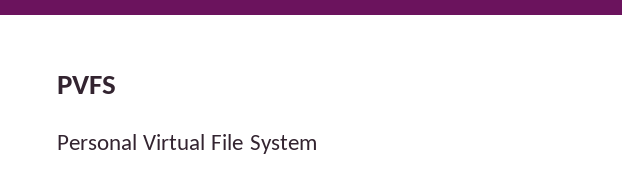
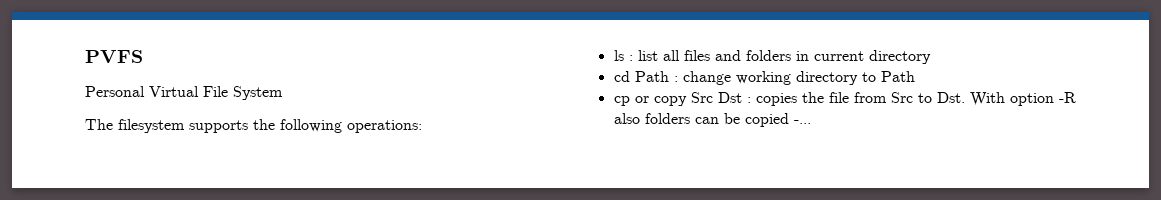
(317, 144) none -> [85,119,422,133] [613,50,931,64] [613,71,915,85] [613,92,1076,106] [613,113,811,127] // The filesystem supports the following operations: // ls : list all files and folders in current directory // cd Path : change working directory to Path // cp or copy Src Dst : copies the file from Src to Dst. With option -R also folders can be copied -...

